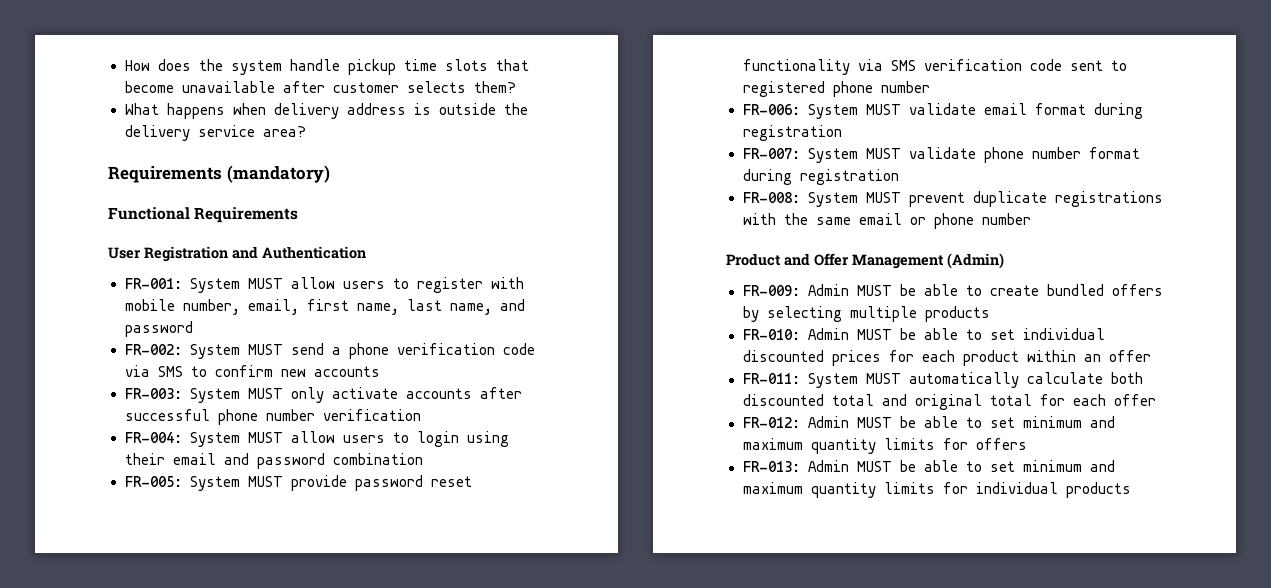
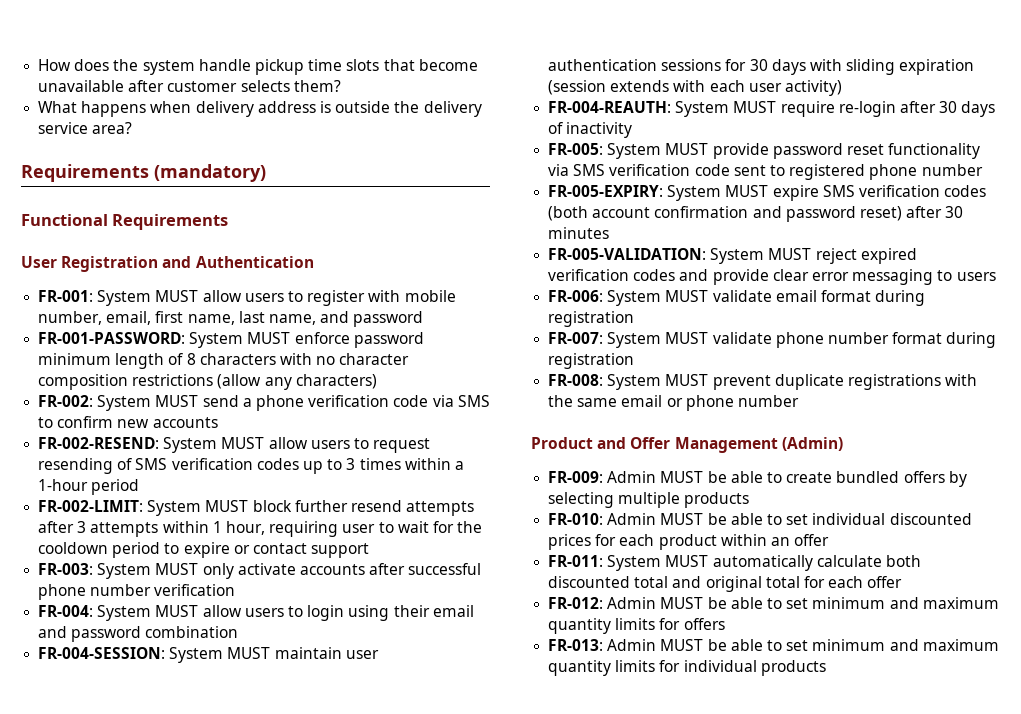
(193, 329) none -> [38,332,424,348] [38,353,410,369] [38,374,377,390] // FR-001-PASSWORD: System MUST enforce password minimum length of 8 characters with no character composition restrictions (allow any characters)
(380, 371) none -> [38,437,431,453] [38,458,464,474] [38,479,140,495] [38,500,475,516] [38,521,483,537] [38,542,370,558] // FR-002-RESEND: System MUST allow users to request resending of SMS verification codes up to 3 times within a 1-hour period // FR-002-LIMIT: System MUST block further resend attempts after 3 attempts within 1 hour, requiring user to wait for the cooldown period to expire or contact support
(423, 459) none -> [38,647,379,663] [548,59,975,75] [548,80,842,96] [548,101,996,117] [548,122,633,138] // FR-004-SESSION: System MUST maintain user authentication sessions for 30 days with sliding expiration (session extends with each user activity) // FR-004-REAUTH: System MUST require re-login after 30 days of inactivity
(930, 87) none -> [548,185,987,201] [548,206,964,222] [548,227,610,239] [548,248,917,264] [548,269,996,285] // FR-005-EXPIRY: System MUST expire SMS verification codes (both account confirmation and password reset) after 30 minutes // FR-005-VALIDATION: System MUST reject expired verification codes and provide clear error messaging to users

